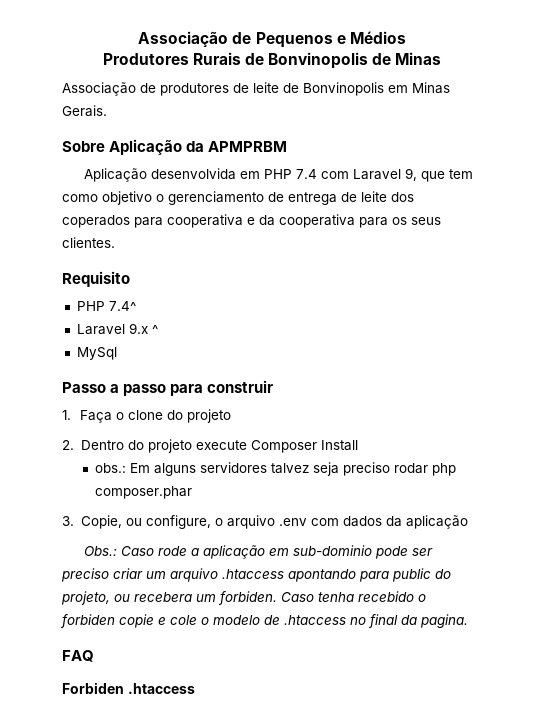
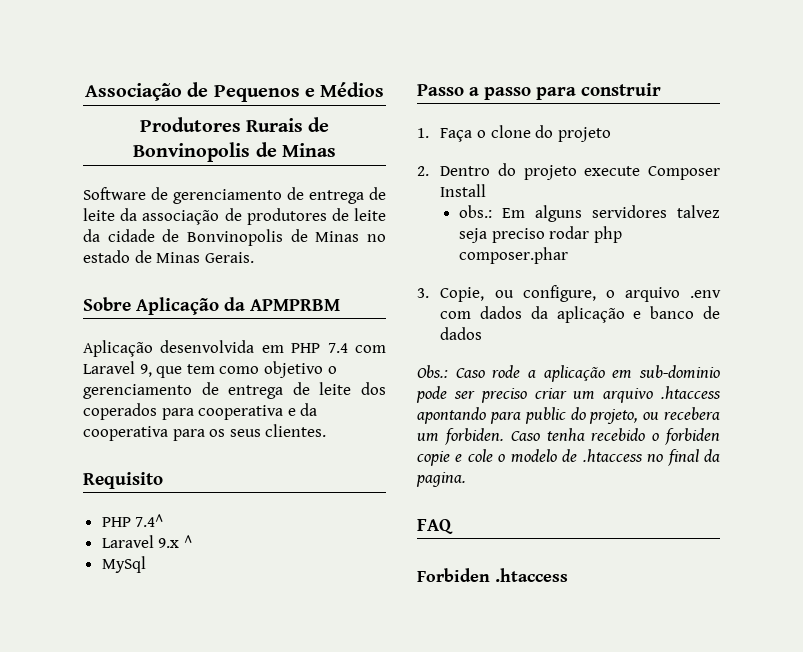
[62,82,408,96] Associação de produtores de leite de Bonvinopolis em -> [83,187,386,204] [83,208,386,225] [83,229,386,246] [83,250,152,263] Software de gerenciamento de entrega de leite da associação de produtores de leite da cidade de Bonvinopolis de Minas no estado de
(468, 522) none -> [633,306,720,319] [440,327,483,340] e banco de dados

